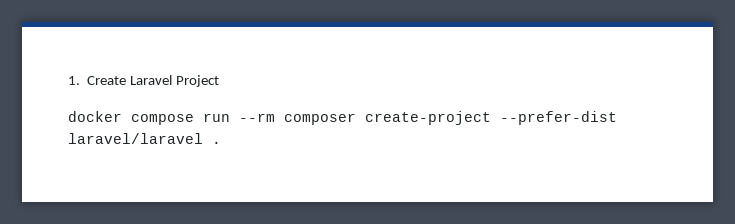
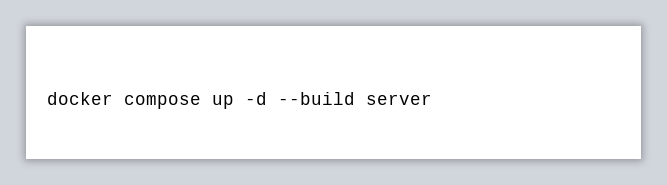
[68,75,220,87] [68,111,617,125] [68,133,221,144] 1. Create Laravel Project // docker compose run --rm composer create-project --prefer-dist laravel/laravel . -> [47,92,432,109] docker compose up -d --build server

